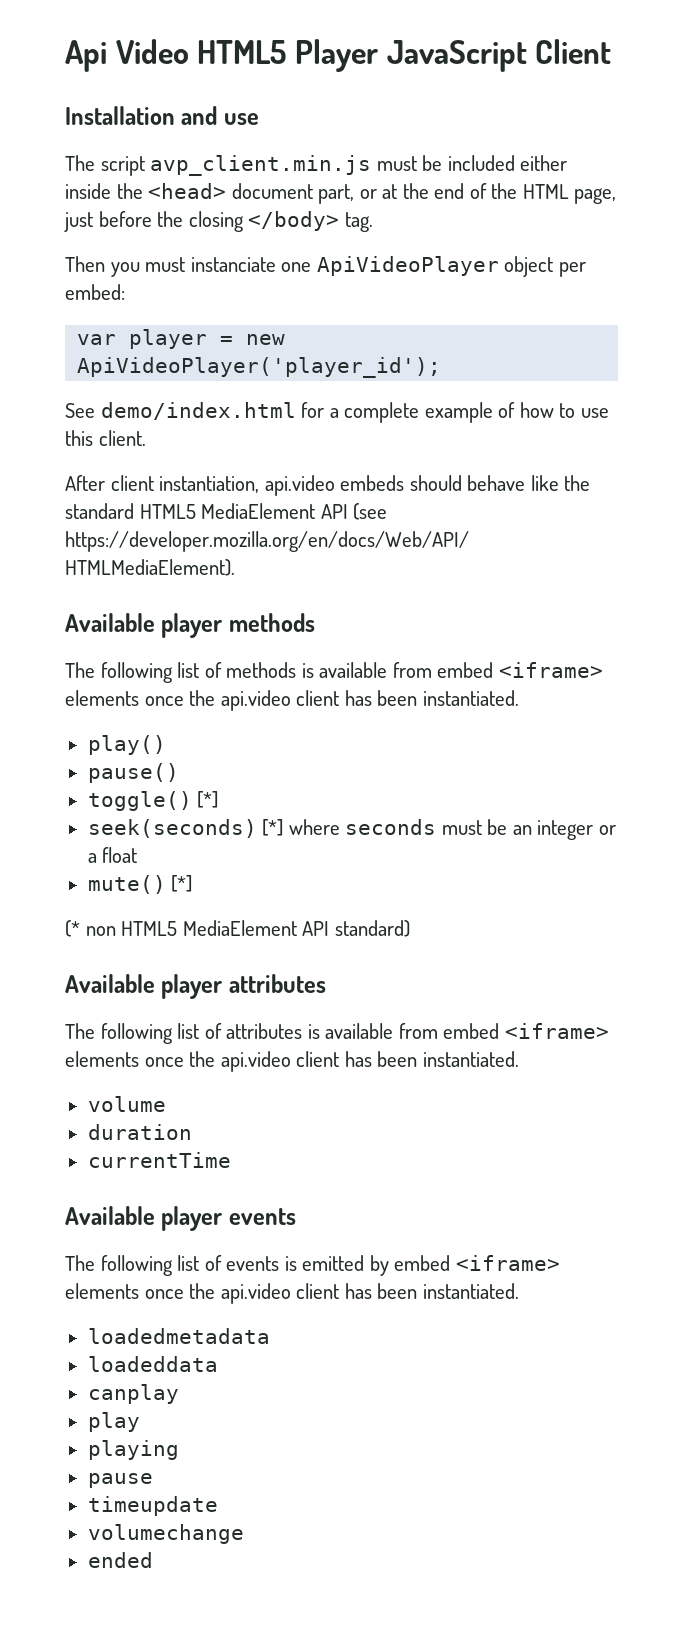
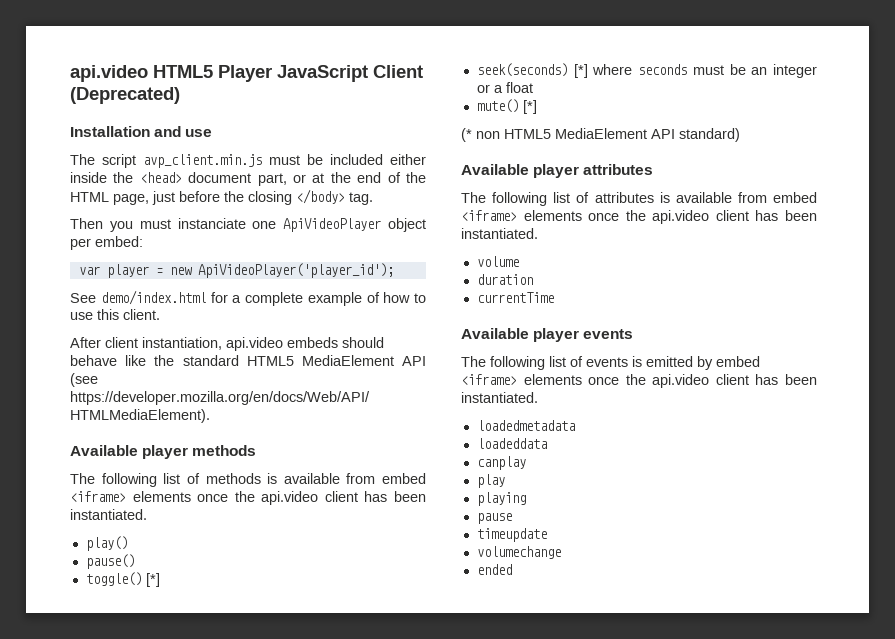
[65,39,189,72] Api Video -> [70,65,148,82] api.video
(612, 51) none -> [70,87,180,104] (Deprecated)

